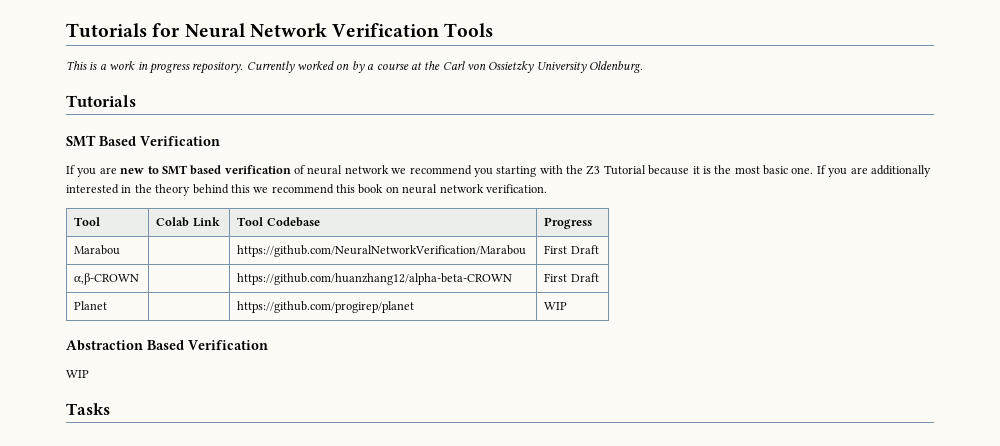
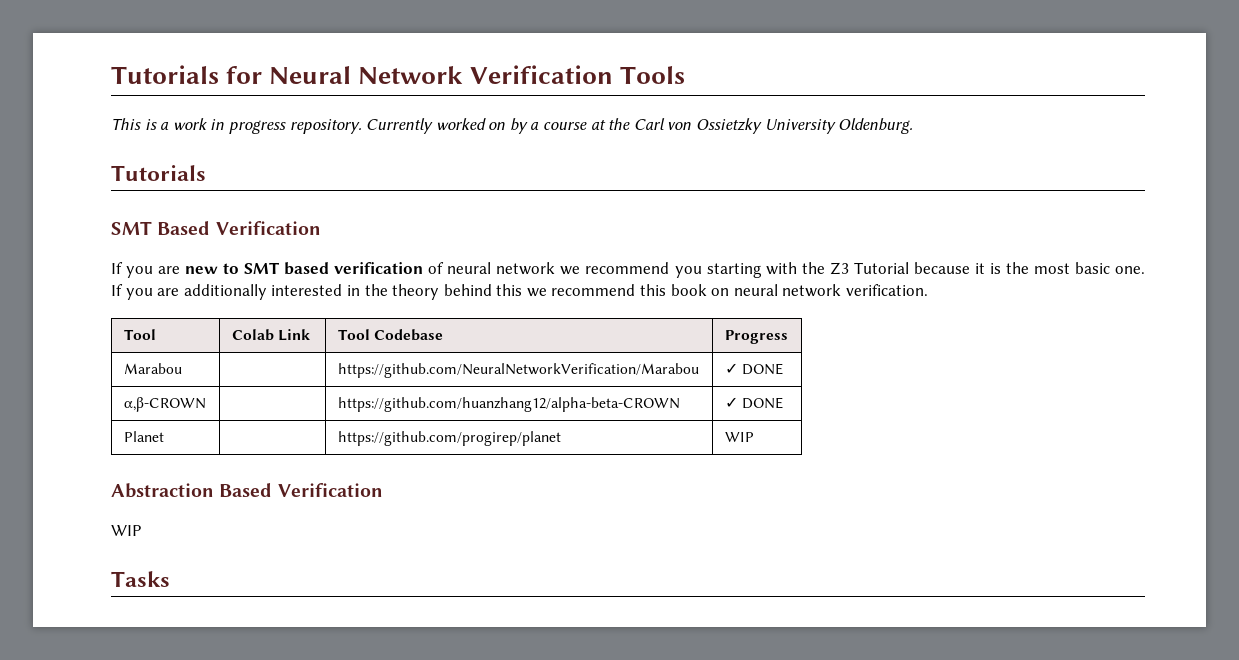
[544,245,599,254] First Draft -> [724,363,783,375] ✓ DONE
[544,273,599,282] First Draft -> [724,397,783,409] ✓ DONE

